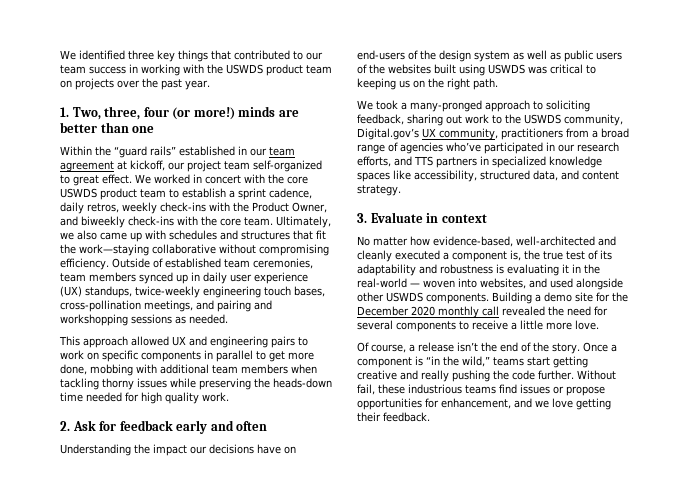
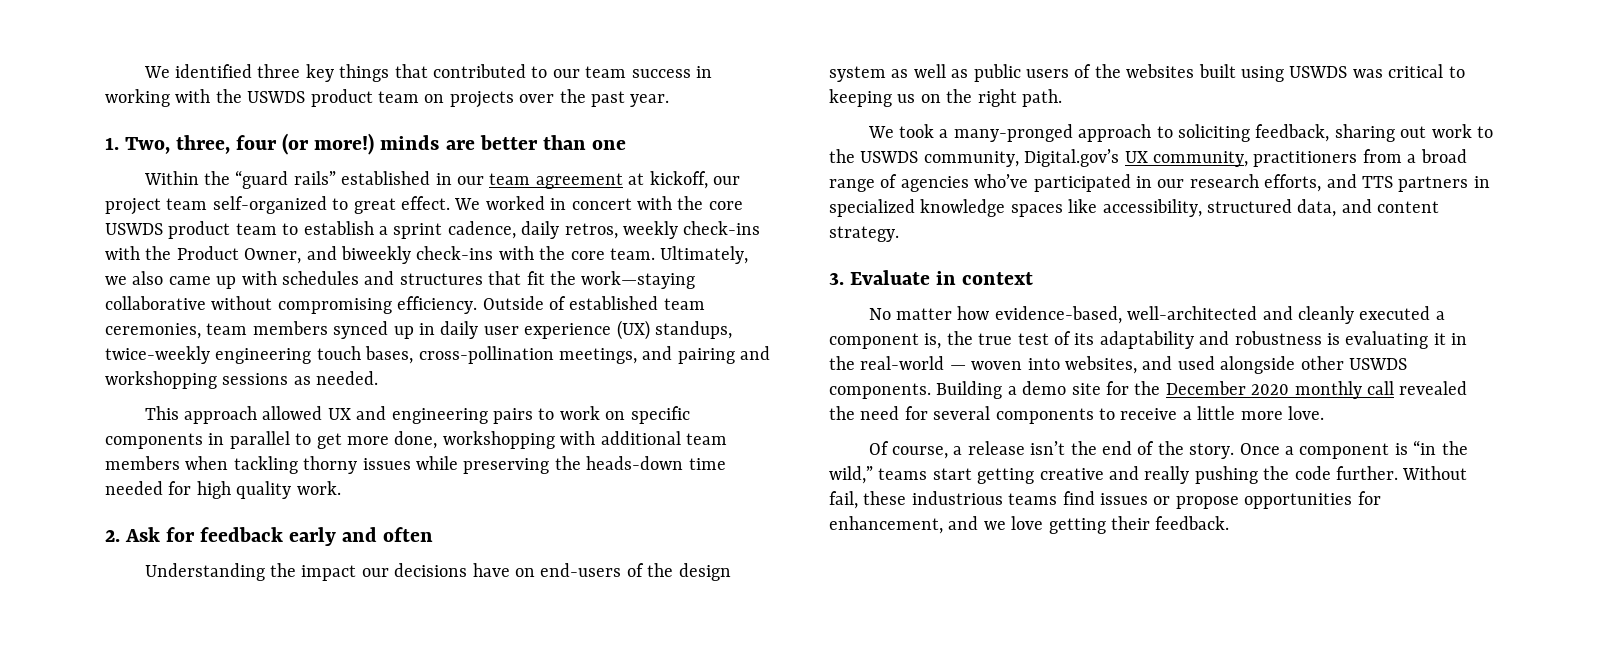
[90,364,133,376] mobbing -> [442,431,555,449] workshopping

